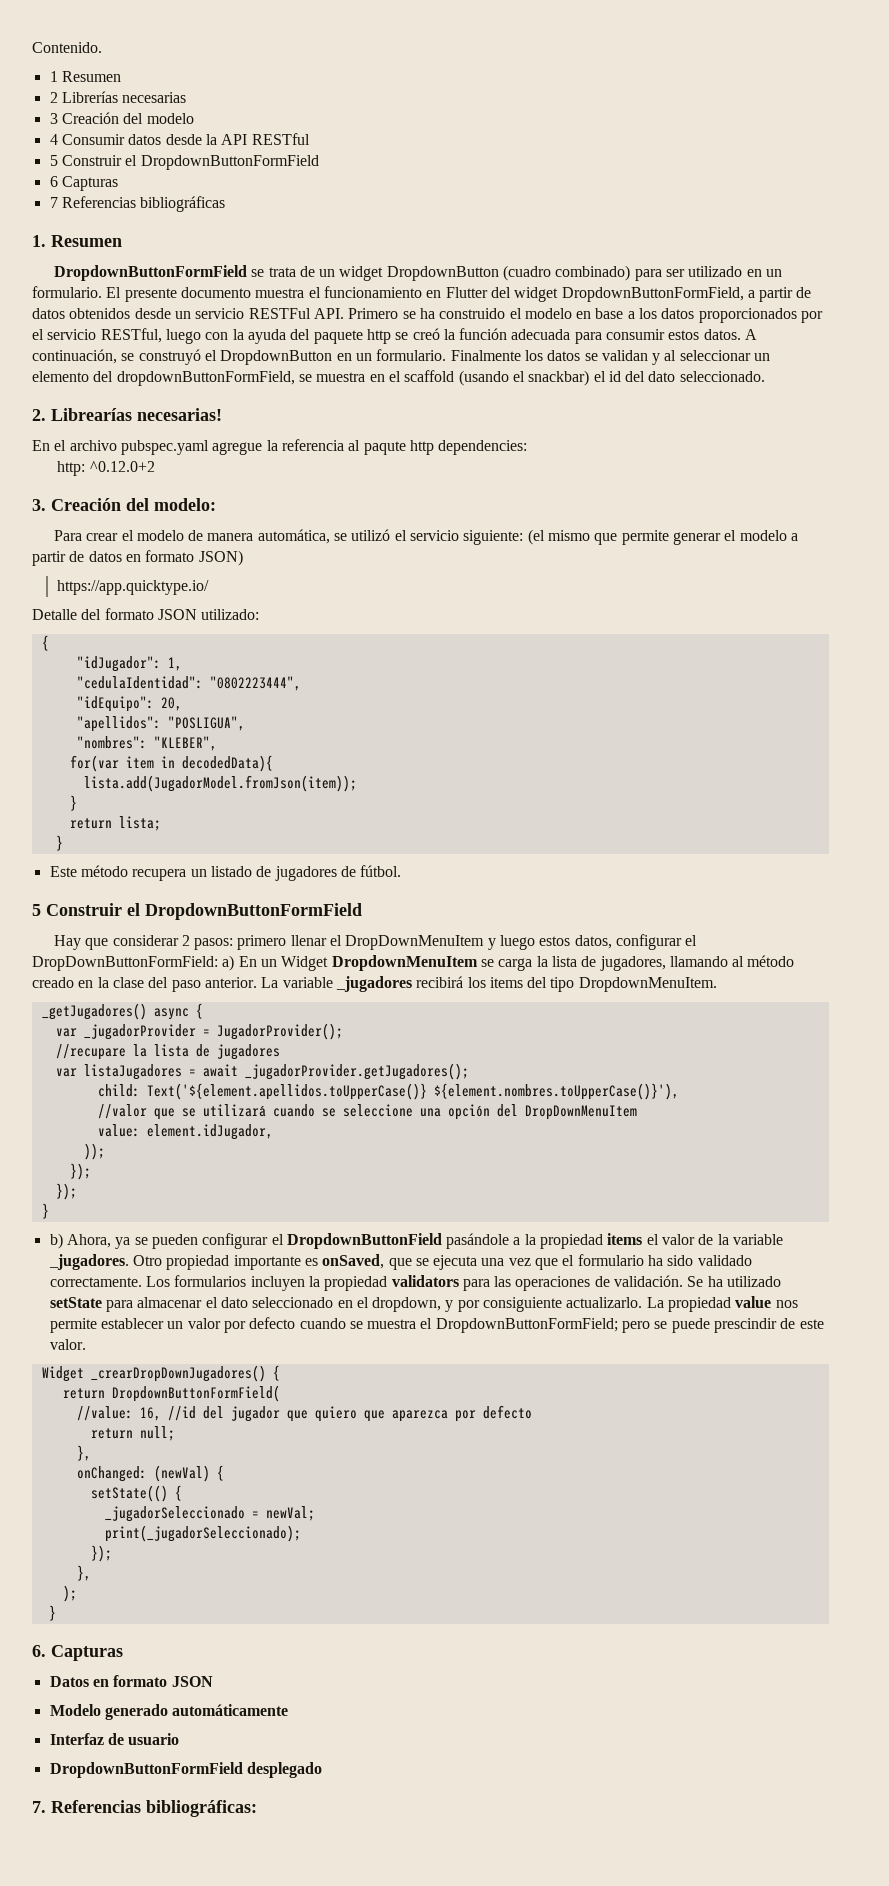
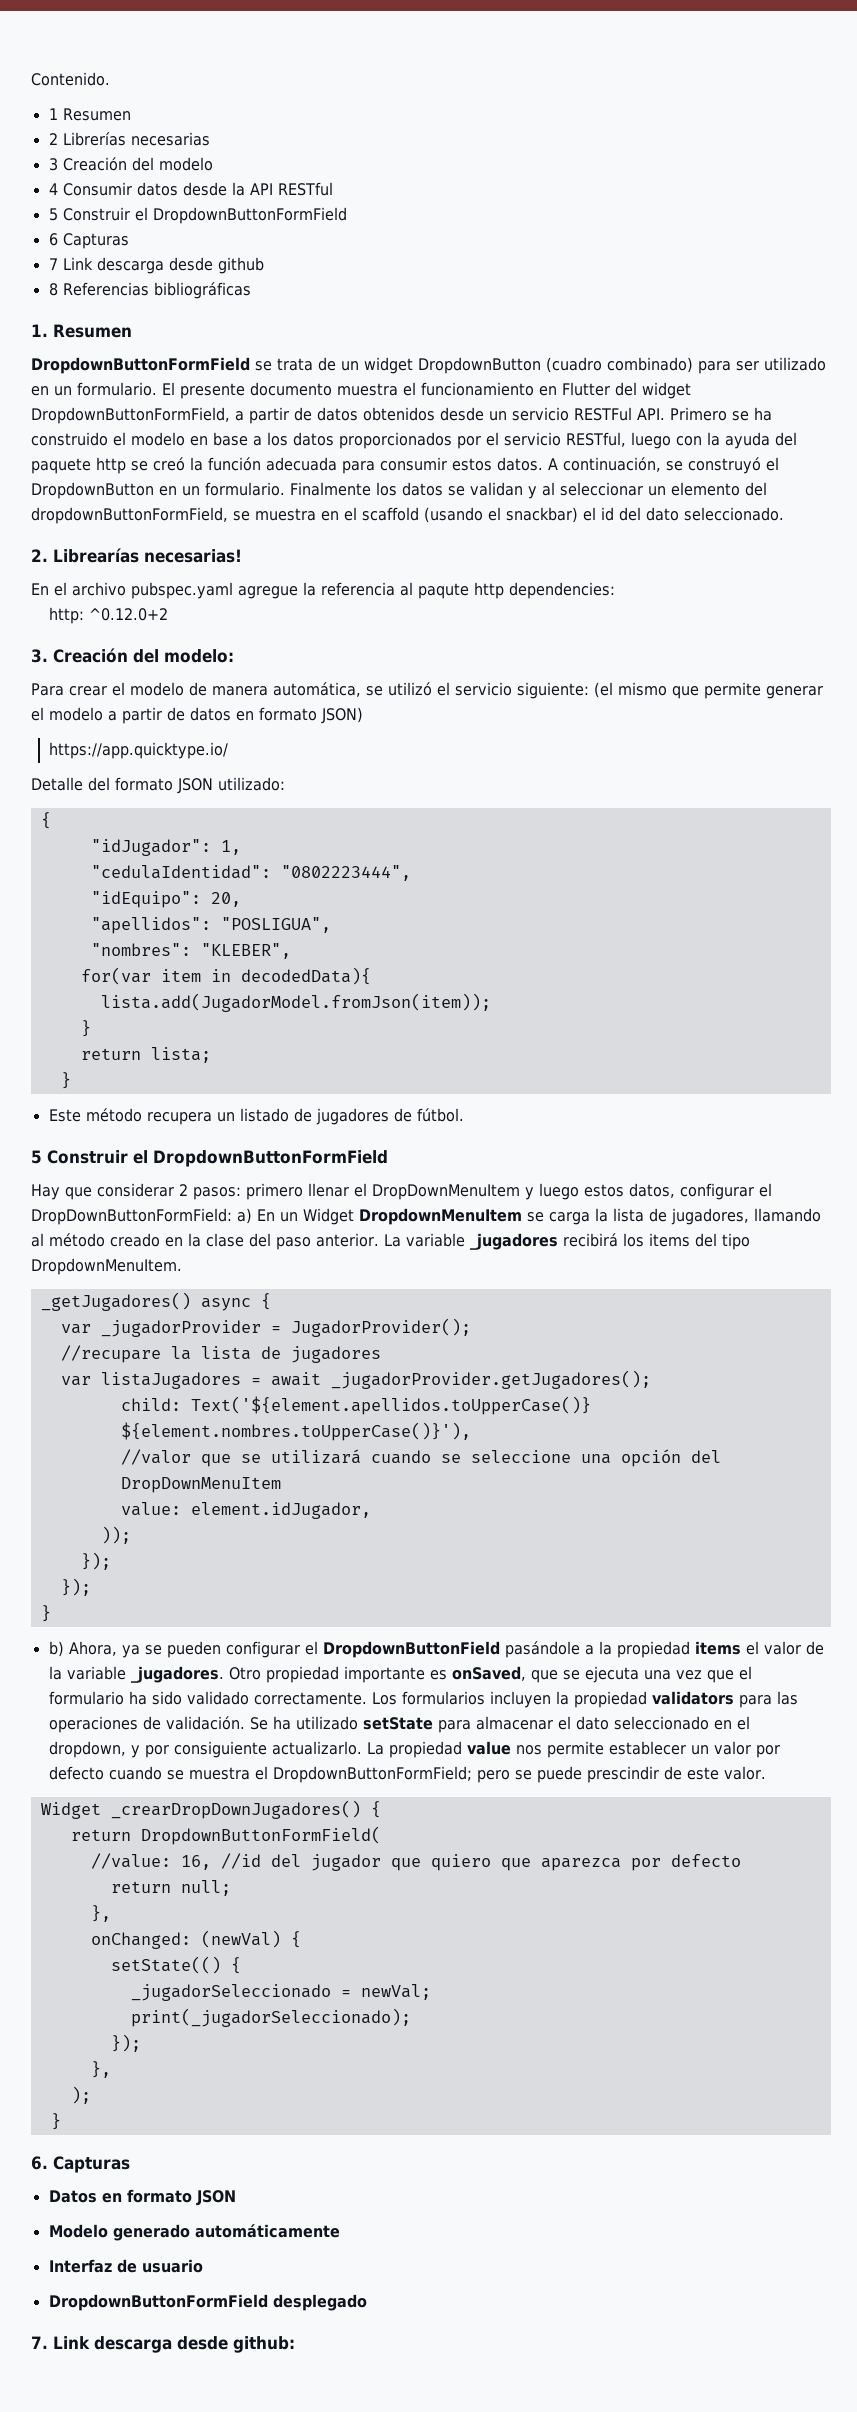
(58, 202) none -> [62,257,264,274] [48,283,58,296] Link descarga desde github // 8
[51,1800,257,1817] Referencias bibliográficas: -> [53,2336,295,2353] Link descarga desde github:

